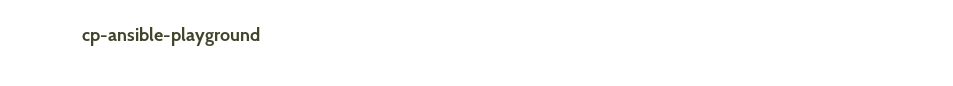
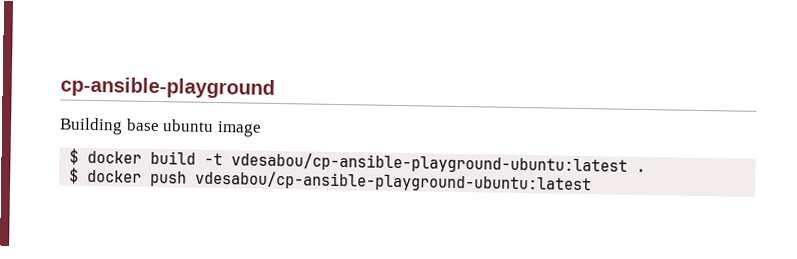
(260, 36) none -> [59,117,262,137] [69,148,647,175] [69,167,593,194] // Building base ubuntu image // $ docker build -t vdesabou/cp-ansible-playground-ubuntu:latest . // $ docker push vdesabou/cp-ansible-playground-ubuntu:latest

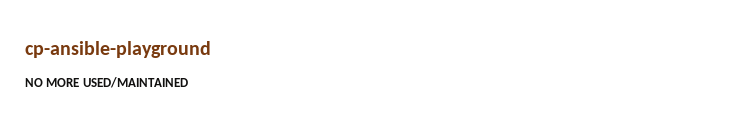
[59,117,262,137] [69,148,647,175] [69,167,593,194] Building base ubuntu image // $ docker build -t vdesabou/cp-ansible-playground-ubuntu:latest . // $ docker push vdesabou/cp-ansible-playground-ubuntu:latest -> [25,77,188,88] NO MORE USED/MAINTAINED

